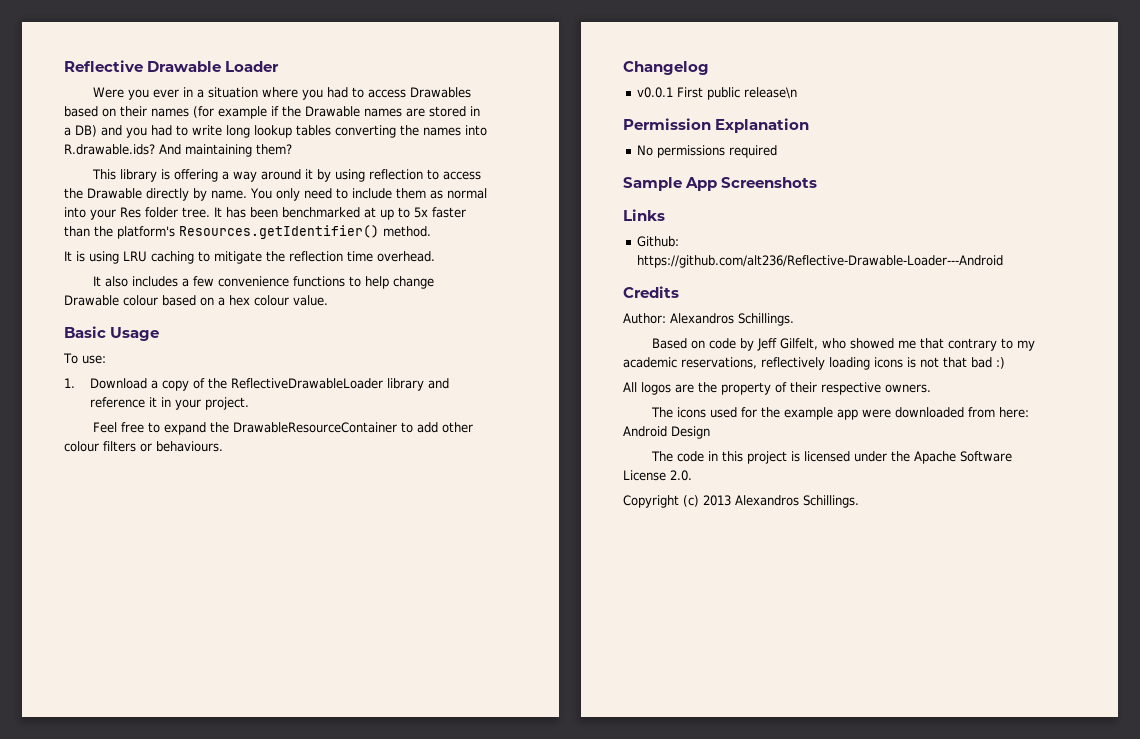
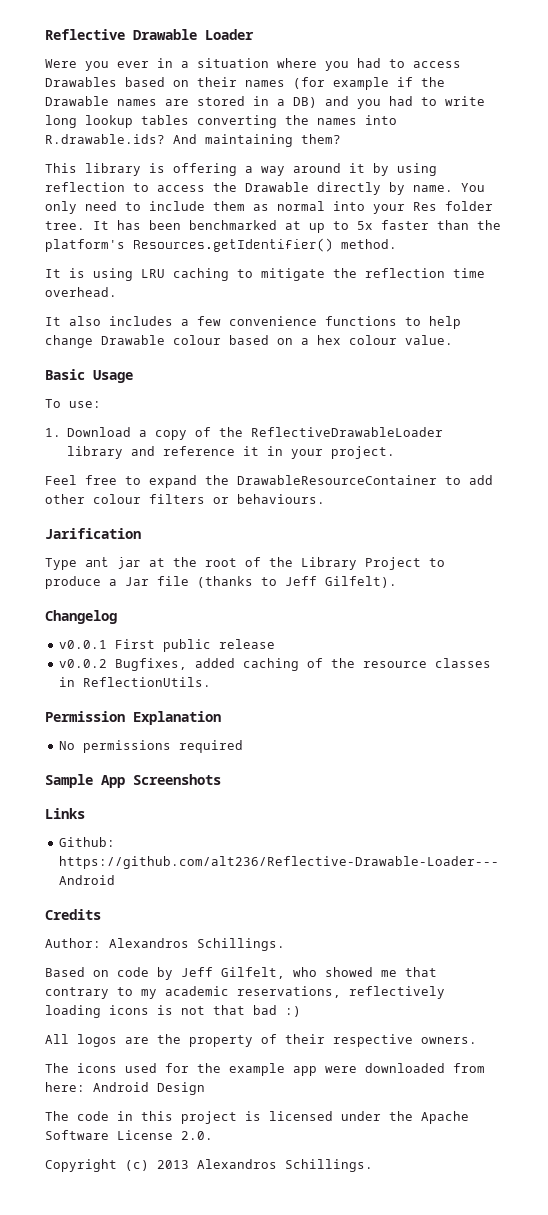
[623,61,709,75] [637,87,798,100] Changelog // v0.0.1 First public release\n -> [45,528,141,539] [45,557,445,570] [45,576,397,589] [45,610,117,624] [58,639,275,652] [58,658,491,671] [58,677,211,687] Jarification // Type ant jar at the root of the Library Project to produce a Jar file (thanks to Jeff Gilfelt). // Changelog // v0.0.1 First public release // v0.0.2 Bugfixes, added caching of the resource classes in ReflectionUtils.

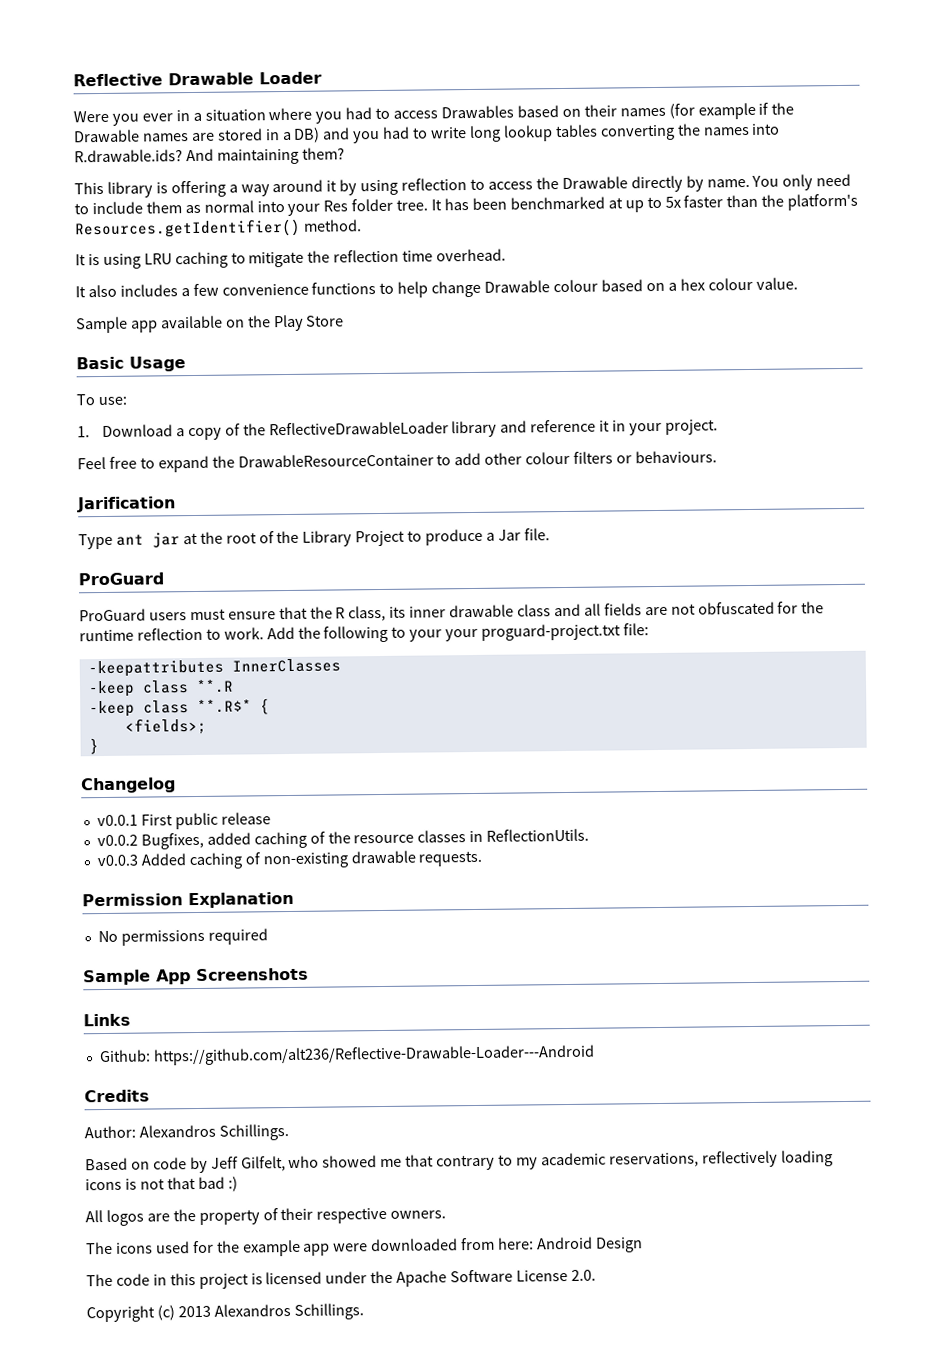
(453, 340) none -> [76,314,345,334] // Sample app available on the Play Store
[157,576,397,588] file (thanks to Jeff Gilfelt). -> [523,528,550,541] [78,572,164,586] [79,601,825,622] [79,623,650,643] [87,658,341,678] [87,679,234,698] [88,698,270,718] [124,717,207,735] [88,738,99,755] file. // ProGuard // ProGuard users must ensure that the R class, its inner drawable class and all fields are not obfuscated for the runtime reflection to work. Add the following to your your proguard-project.txt file: // -keepattributes InnerClasses // -keep class **.R // -keep class **.R$* { // <fields>; // }
(211, 682) none -> [96,850,483,870] // v0.0.3 Added caching of non-existing drawable requests.

